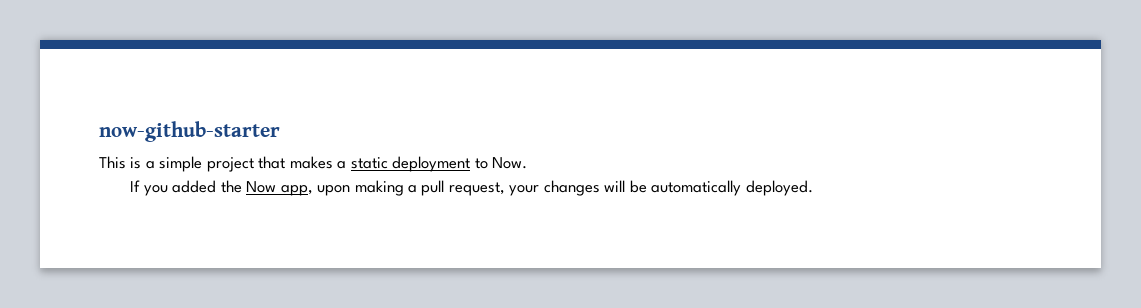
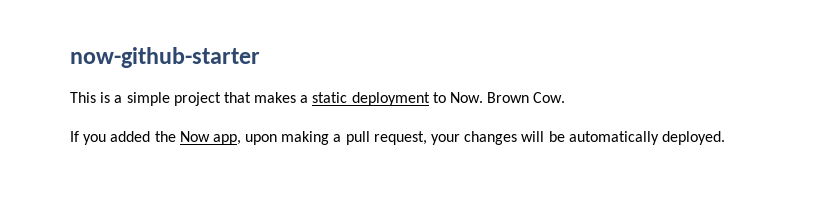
(528, 163) none -> [487,92,566,103] Brown Cow.

